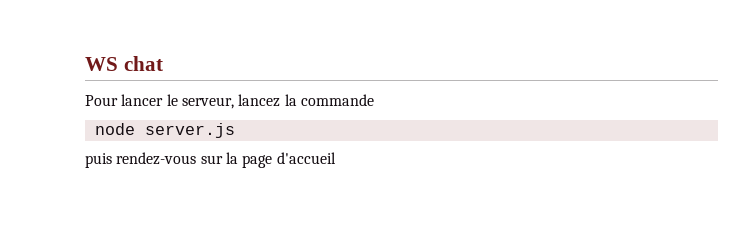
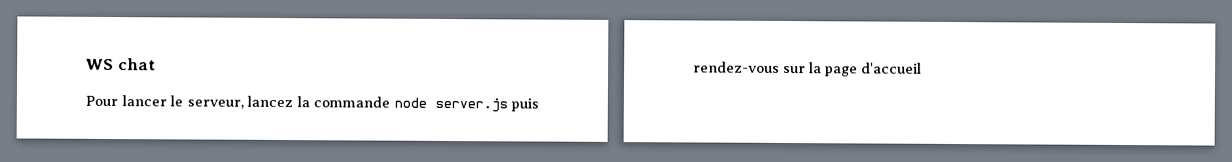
(374, 100) // -> (390, 102) none
(235, 130) // -> (508, 105) none

